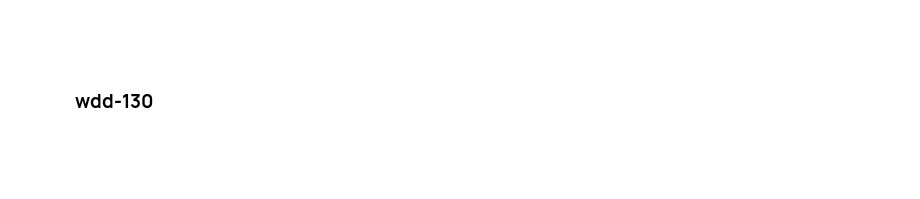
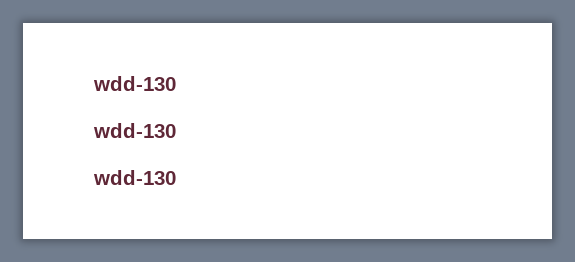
[75,94,154,108] wdd-130 -> [93,76,176,91] [93,123,176,138] [93,170,176,185] wdd-130 // wdd-130 // wdd-130

